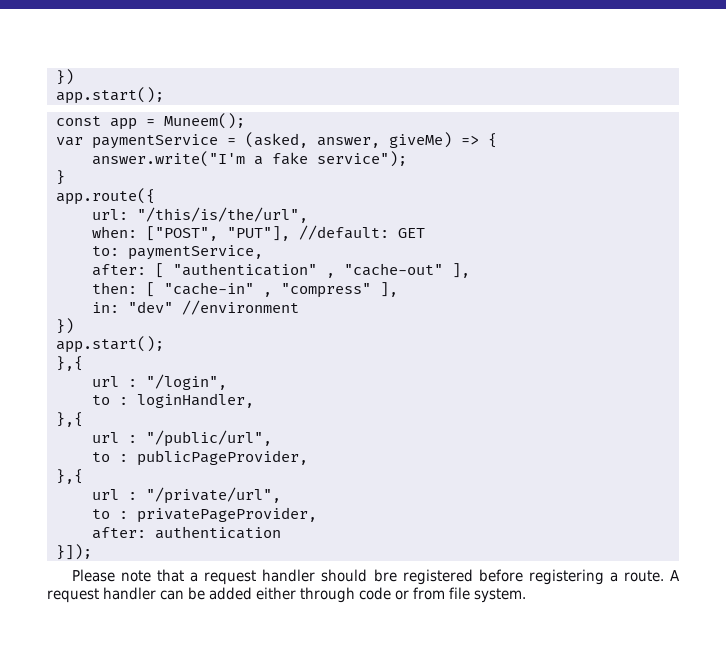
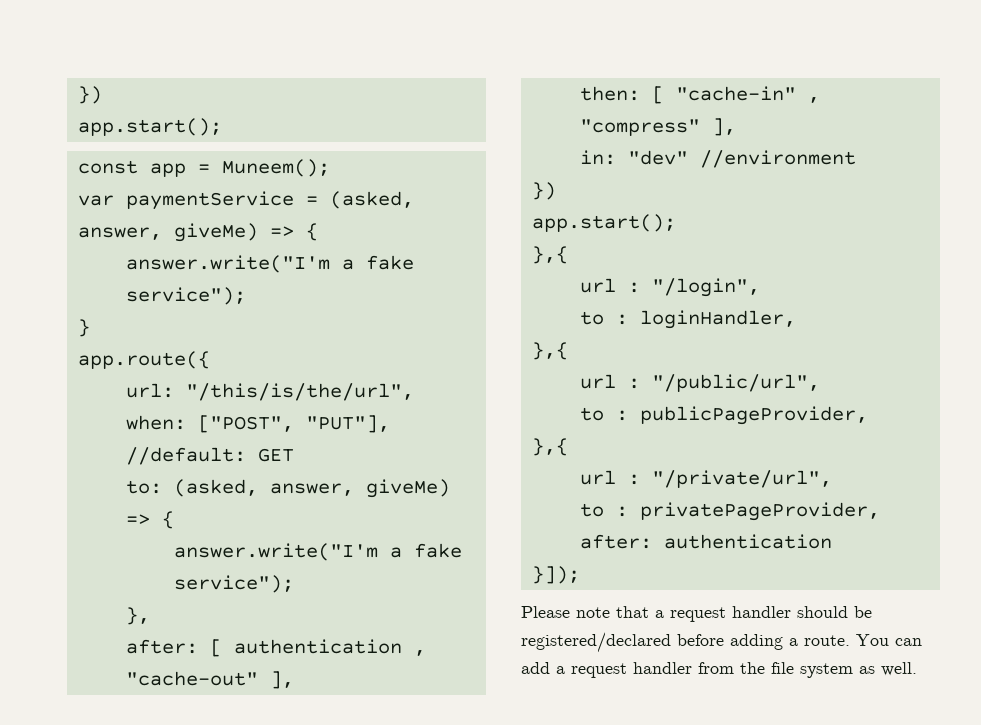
[127,245,263,260] paymentService, -> [173,479,450,498] [125,511,174,529] [173,543,462,561] [173,575,294,593] [125,607,150,625] (asked, answer, giveMe) => { // answer.write("I'm a fake service"); // },
[172,263,317,276] "authentication" -> [233,639,402,654] authentication
[373,569,680,585] [47,587,526,603] bre registered before registering a route. A request handler can be added either through code or from file system. -> [854,606,872,618] [521,632,922,653] [521,662,917,678] be registered/declared before adding a route. You can add a request handler from the file system as well.

